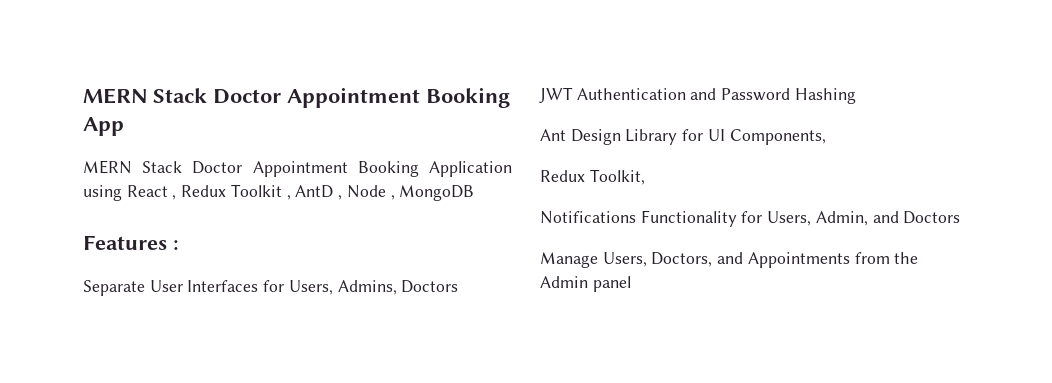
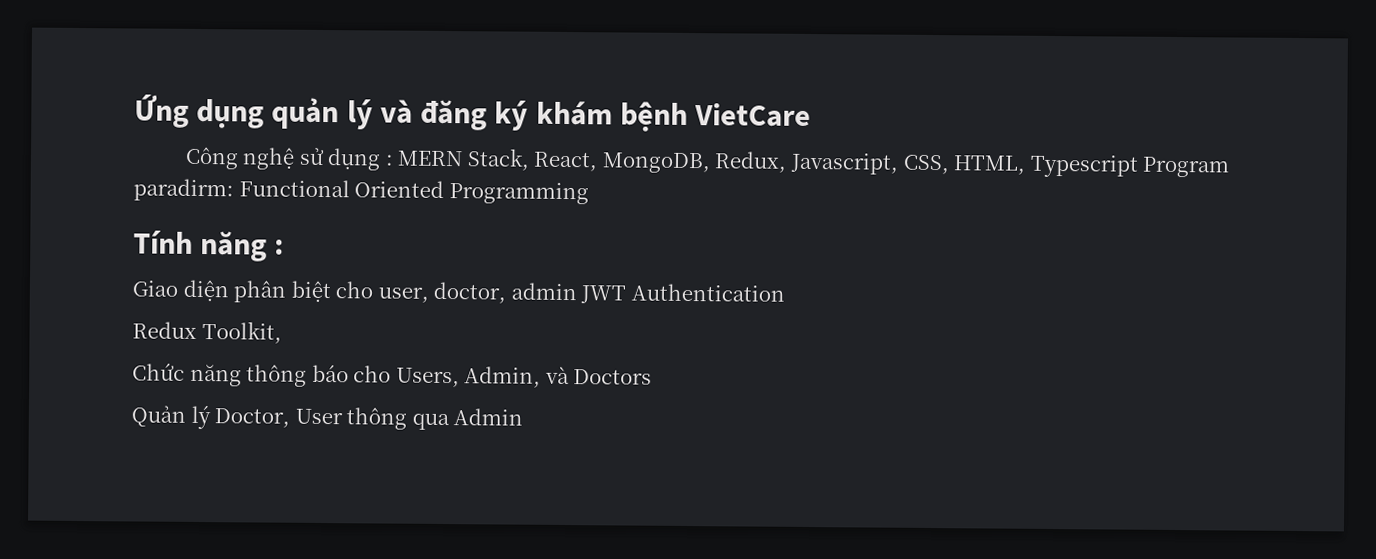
[83,87,510,108] [83,117,124,136] [83,160,512,177] [83,184,475,201] [83,235,179,250] [83,280,459,296] [539,87,856,104] [540,129,826,145] [540,169,645,185] [540,210,763,227] MERN Stack Doctor Appointment Booking App // MERN Stack Doctor Appointment Booking Application using React , Redux Toolkit , AntD , Node , MongoDB // Features : // Separate User Interfaces for Users, Admins, Doctors // JWT Authentication and Password Hashing // Ant Design Library for UI Components, // Redux Toolkit, // Notifications Functionality for -> [134,94,812,132] [184,146,1231,178] [133,178,589,205] [133,230,285,262] [132,279,785,304] [132,321,282,344] [132,362,392,387] Ứng dụng quản lý và đăng ký khám bệnh VietCare // Công nghệ sử dụng : MERN Stack, React, MongoDB, Redux, Javascript, CSS, HTML, Typescript Program paradirm: Functional Oriented Programming // Tính năng : // Giao diện phân biệt cho user, doctor, admin JWT Authentication // Redux Toolkit, // Chức năng thông báo cho
[872,211,961,224] [540,252,919,268] [540,276,631,292] and Doctors // Manage Users, Doctors, and Appointments from the Admin panel -> [544,366,653,385] [131,404,524,431] và Doctors // Quản lý Doctor, User thông qua Admin

